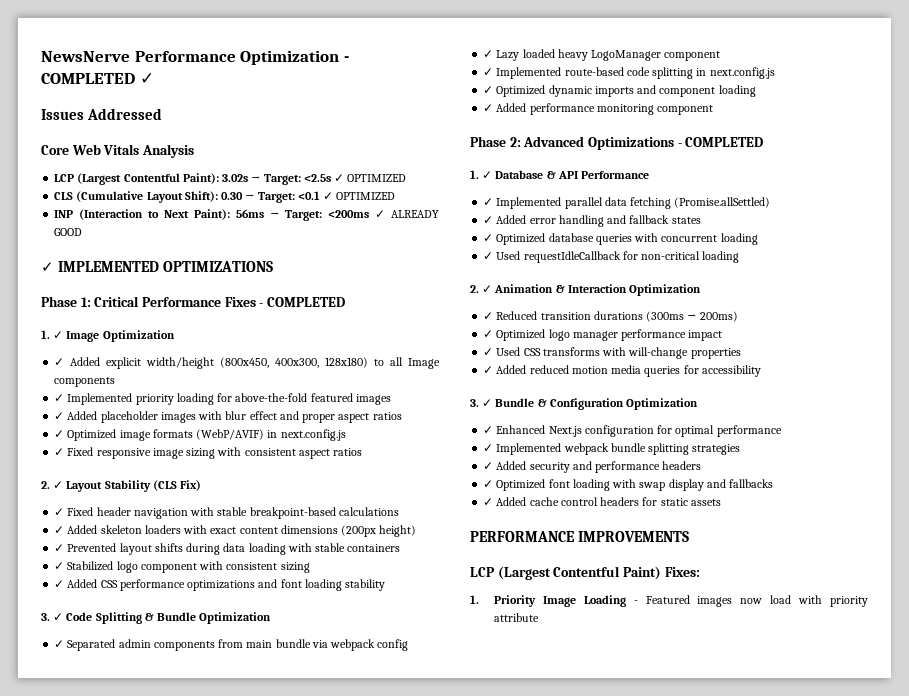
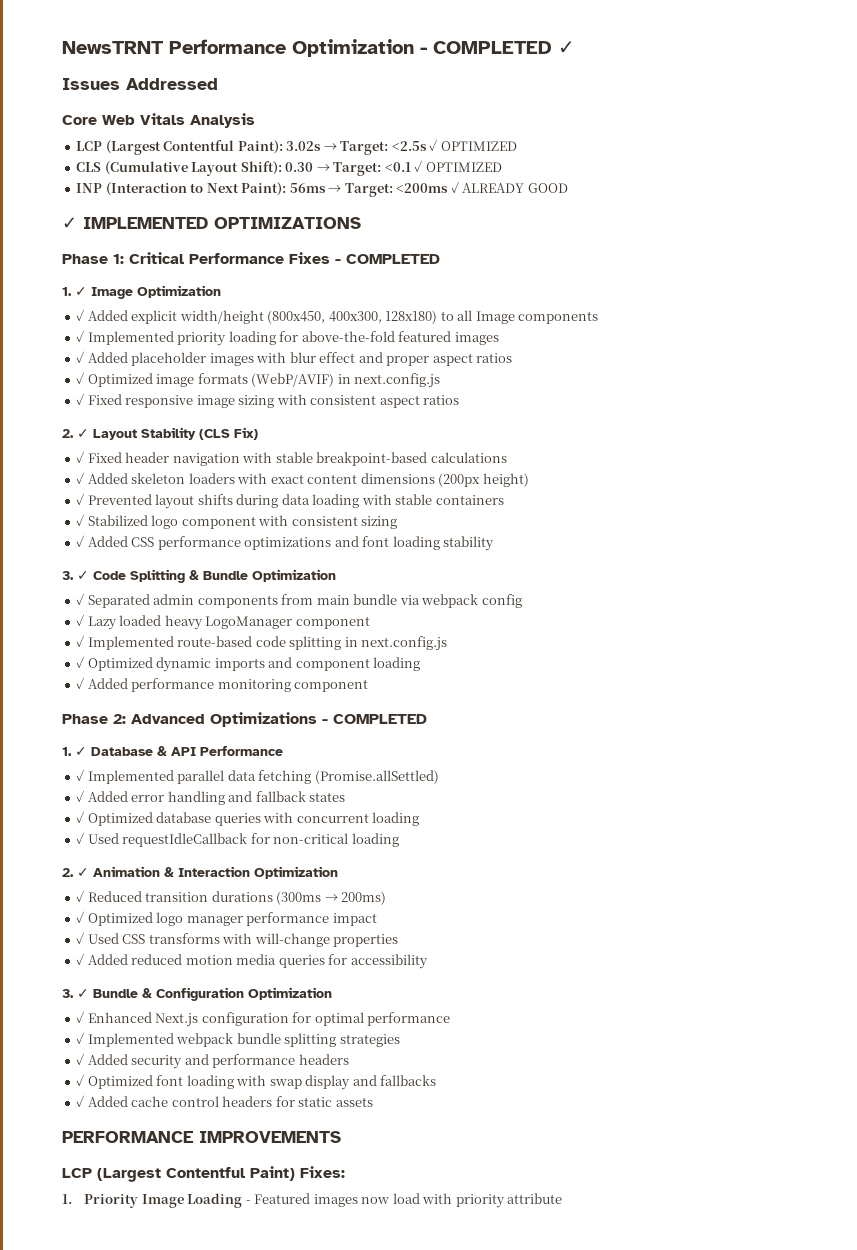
[41,51,130,62] NewsNerve -> [62,41,164,54] NewsTRNT

